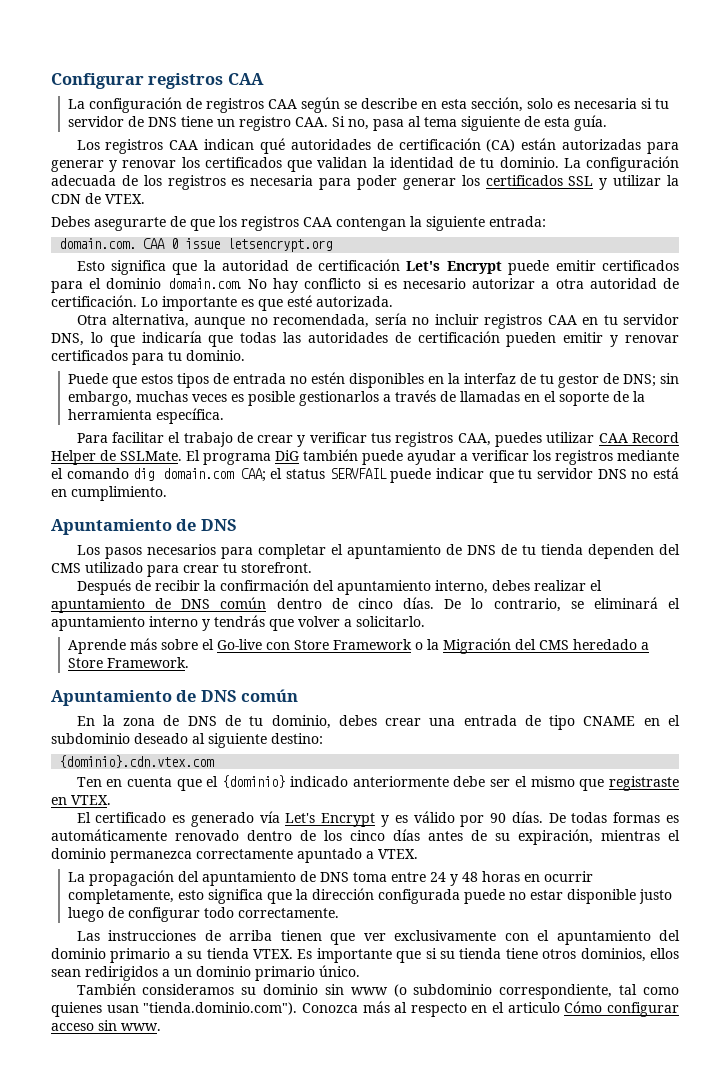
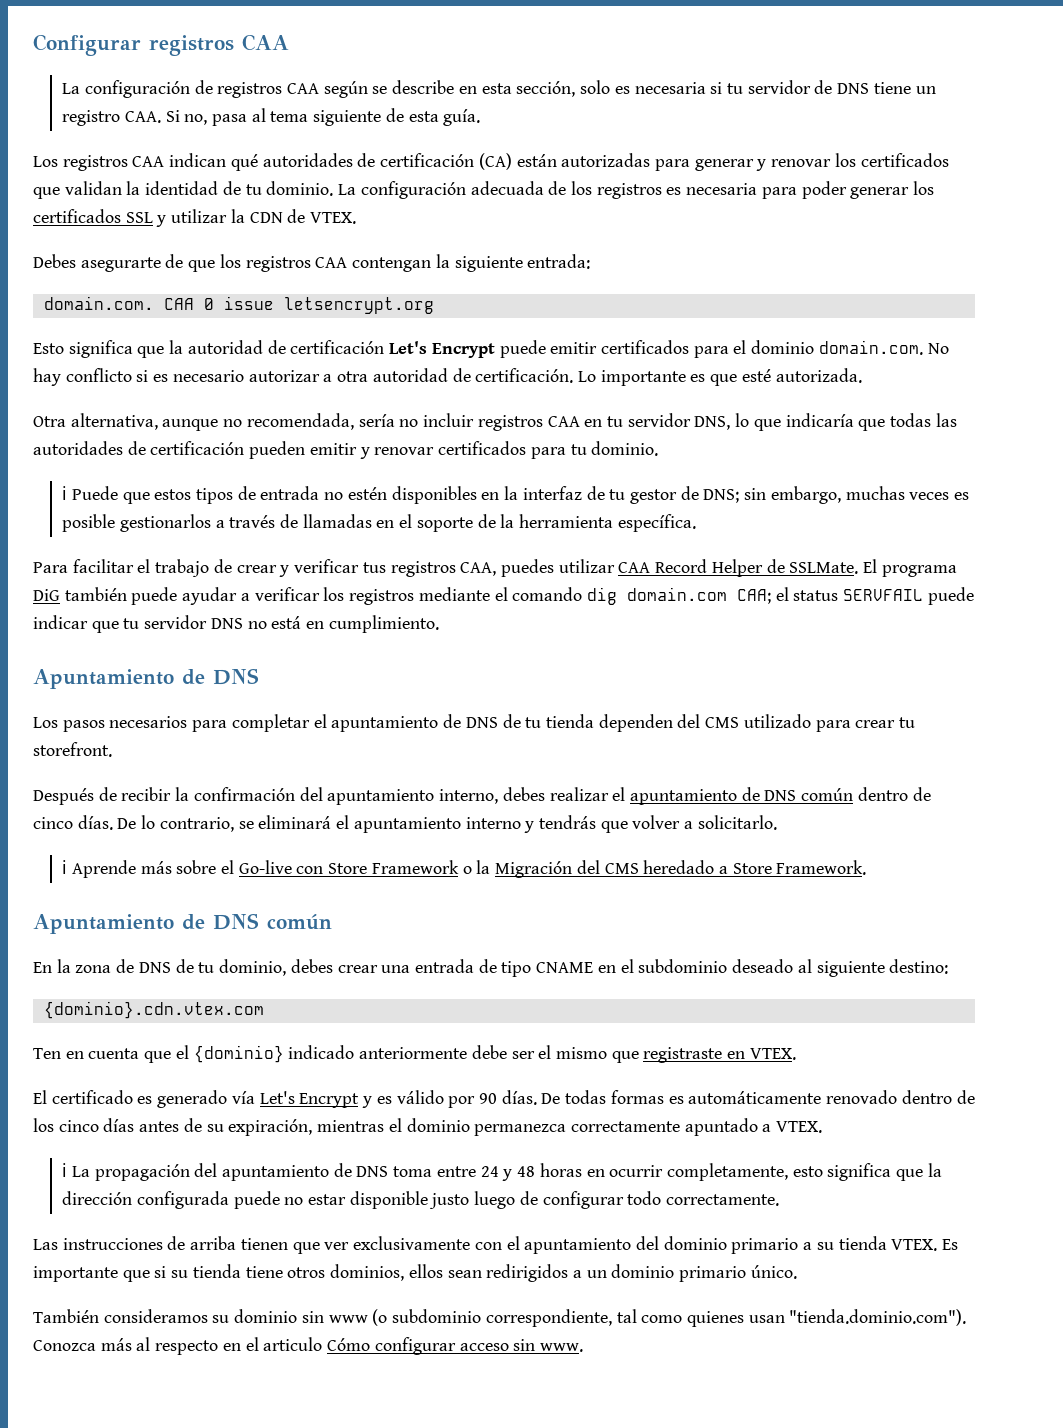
(245, 355) none -> [62,486,68,500] ℹ
(425, 621) none -> [62,860,68,874] ℹ
(418, 854) none -> [62,1163,68,1177] ℹ

